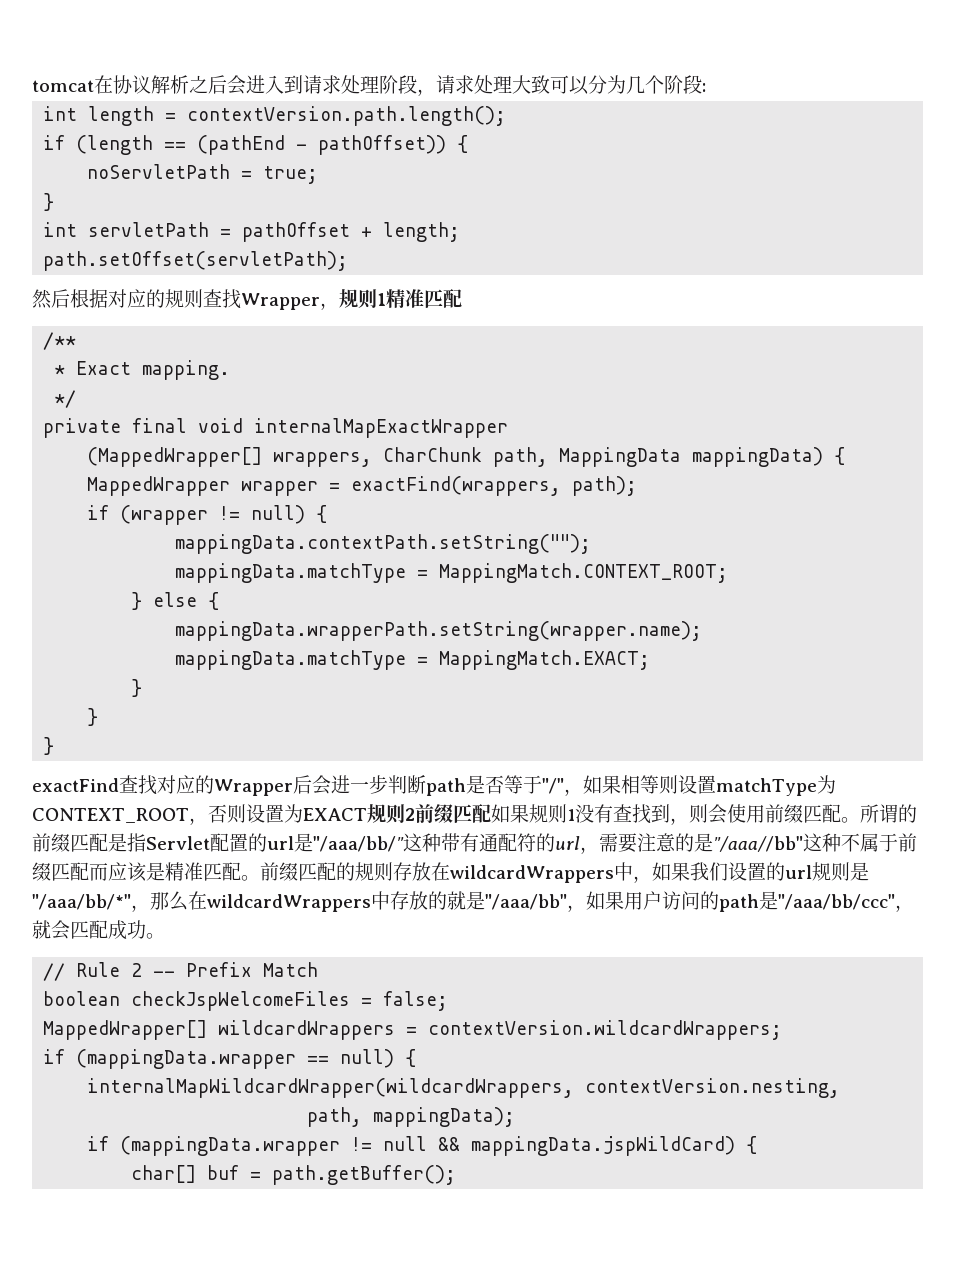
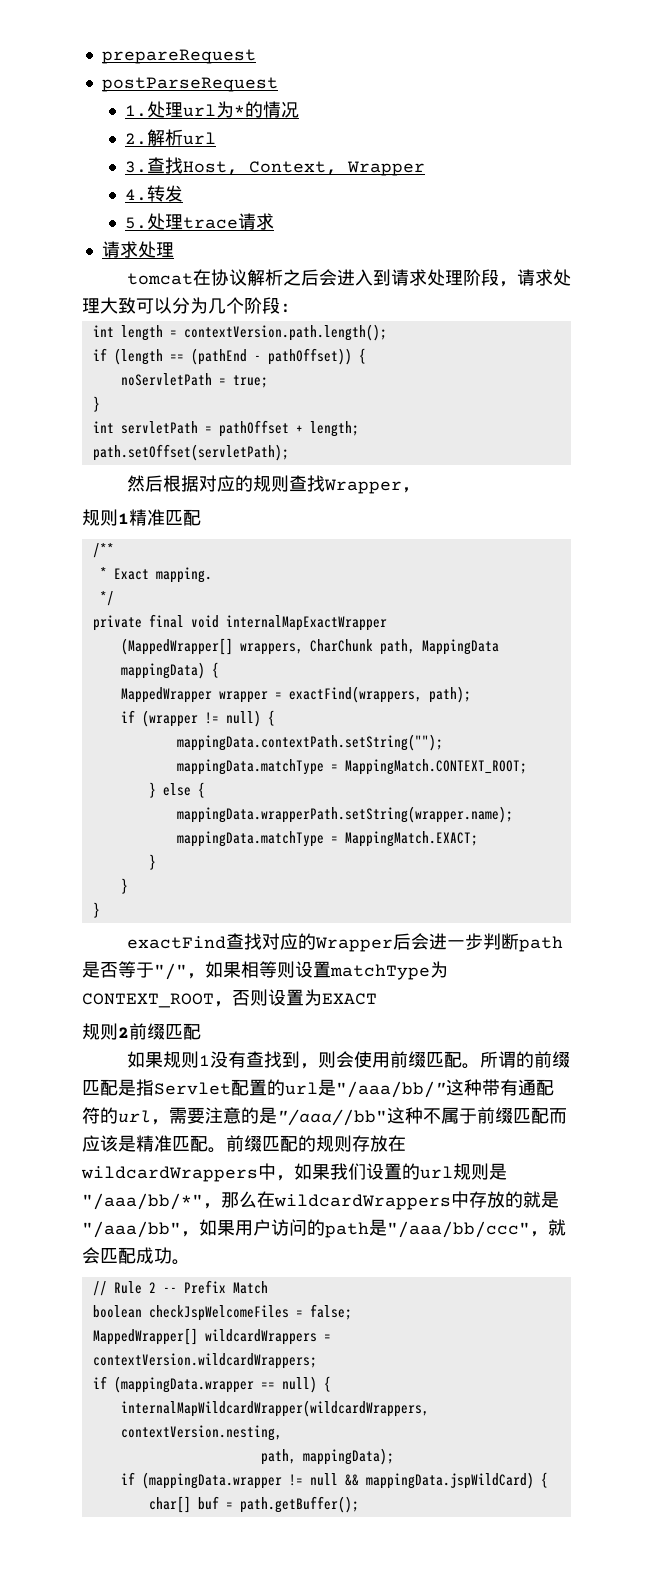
(32, 86) none -> [101,49,256,64] [101,77,278,92] [125,101,300,118] [125,129,217,146] [125,157,426,176] [125,185,184,202] [125,213,275,230] [101,241,174,258] prepareRequest // postParseRequest // 1.处理url为*的情况 // 2.解析url // 3.查找Host, Context, Wrapper // 4.转发 // 5.处理trace请求 // 请求处理 //
(339, 306) none -> (420, 490) //
(367, 814) none -> (377, 999) //
(491, 813) none -> (201, 1031) //

